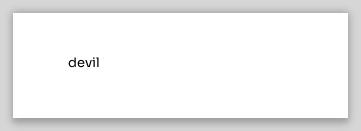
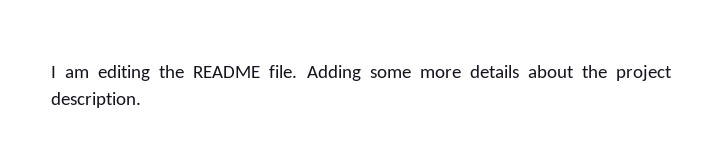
[68,57,100,68] devil -> [51,65,672,81] [51,92,141,108] I am editing the README file. Adding some more details about the project description.

